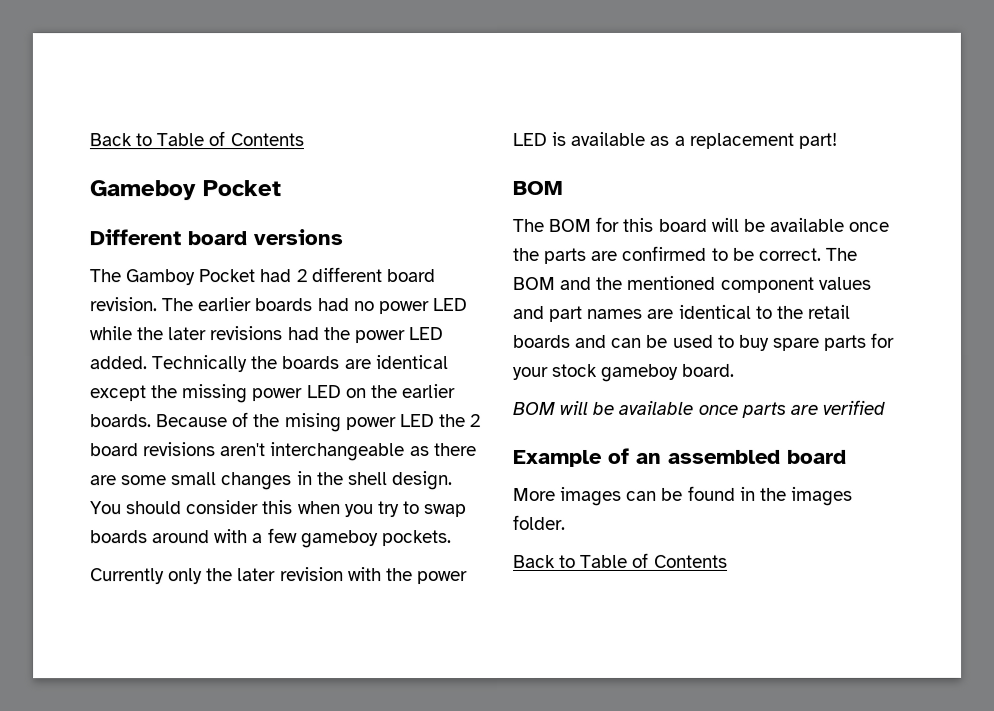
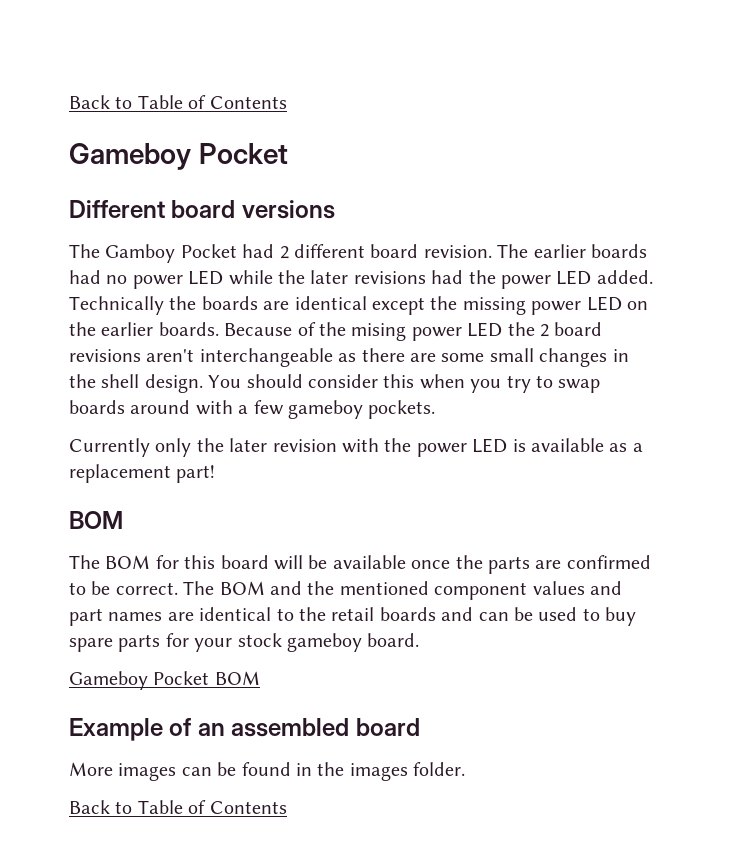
[513,399,886,418] BOM will be available once parts are verified -> [69,671,260,690] Gameboy Pocket BOM

